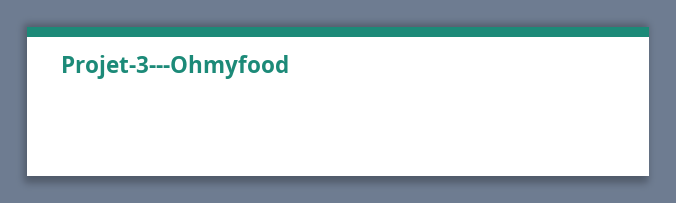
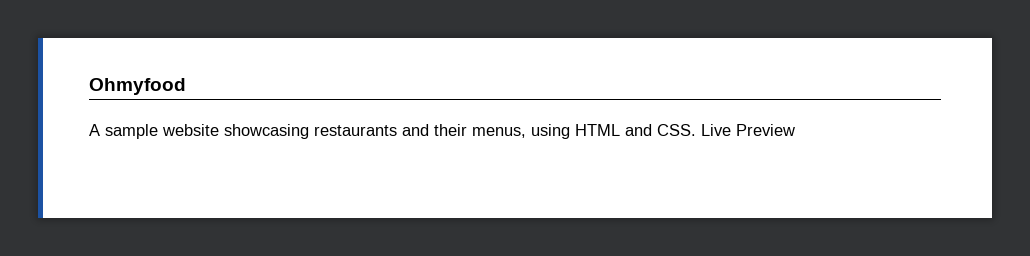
[61,55,289,79] Projet-3---Ohmyfood -> [89,78,186,95] [89,124,795,139] Ohmyfood // A sample website showcasing restaurants and their menus, using HTML and CSS. Live Preview

